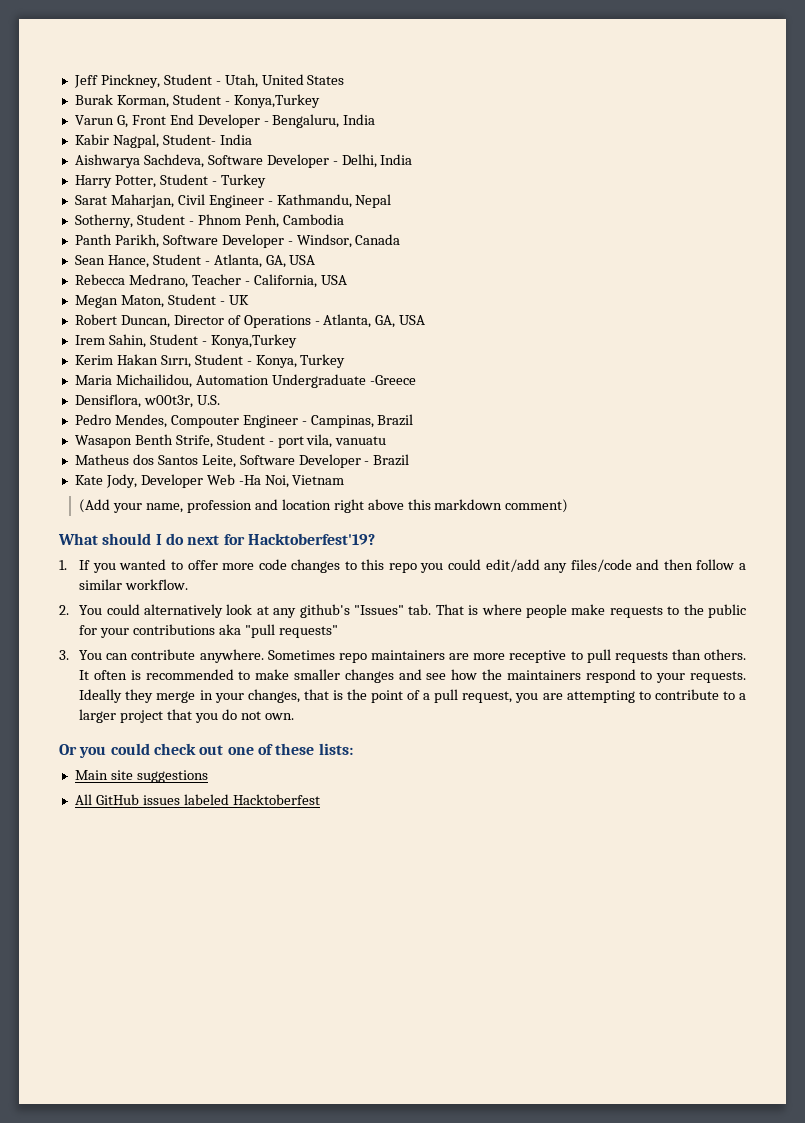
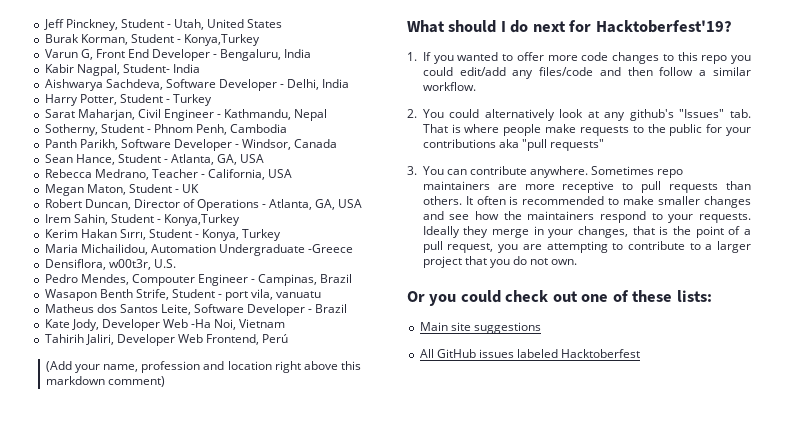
(345, 480) none -> [44,334,289,346] // Tahirih Jaliri, Developer Web Frontend, Perú

